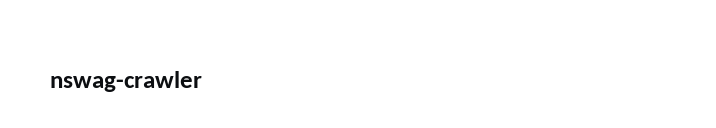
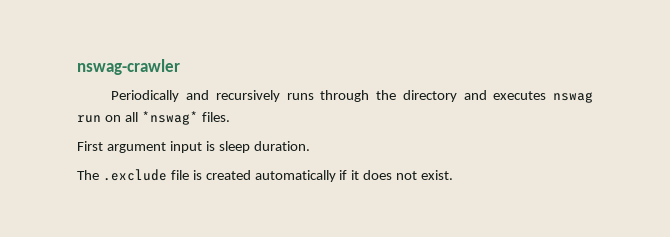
(202, 81) none -> [111,90,593,103] [77,111,230,125] [77,141,310,153] [77,169,454,182] // Periodically and recursively runs through the directory and executes nswag run on all *nswag* files. // First argument input is sleep duration. // The .exclude file is created automatically if it does not exist.

